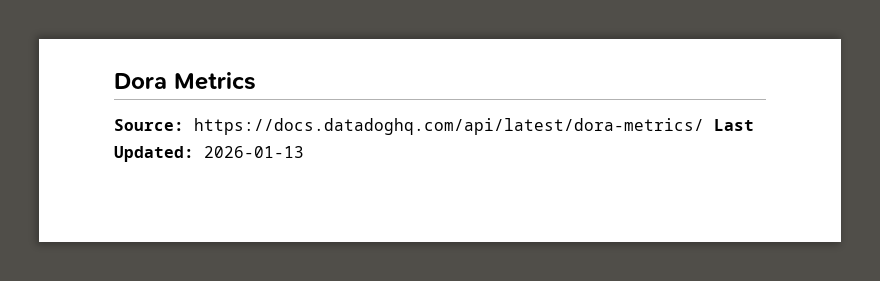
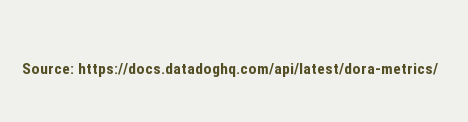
[114,72,256,90] [114,118,754,135] [114,146,304,162] Dora Metrics // Source: https://docs.datadoghq.com/api/latest/dora-metrics/ Last Updated: 2026-01-13 -> [22,63,439,77] Source: https://docs.datadoghq.com/api/latest/dora-metrics/

